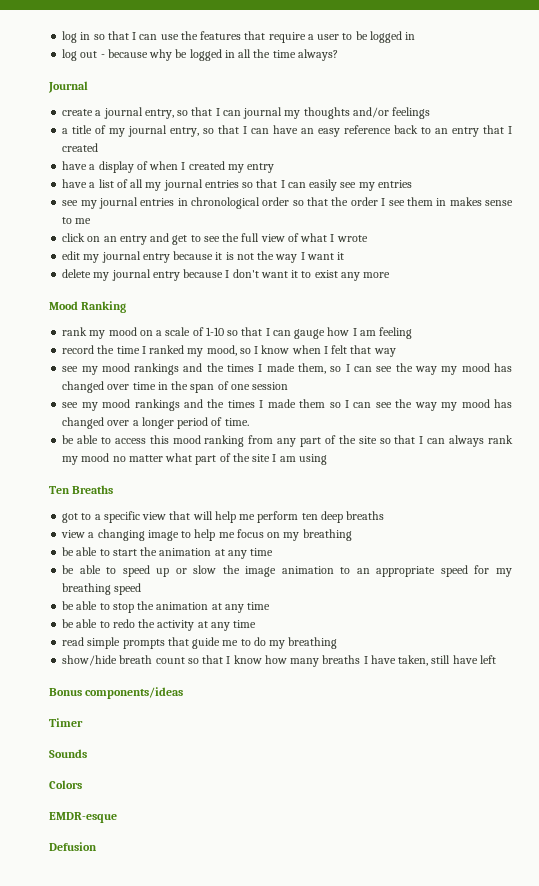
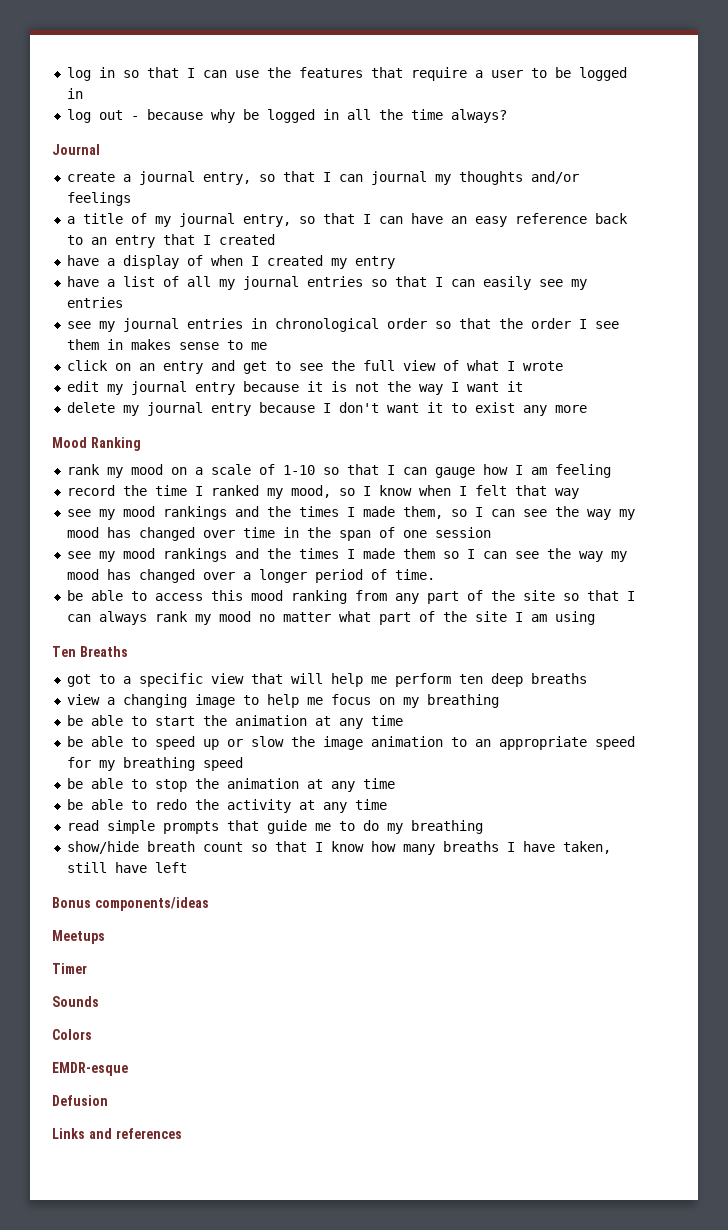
(184, 693) none -> [52,930,105,944] // Meetups
(97, 846) none -> [52,1128,182,1139] // Links and references

